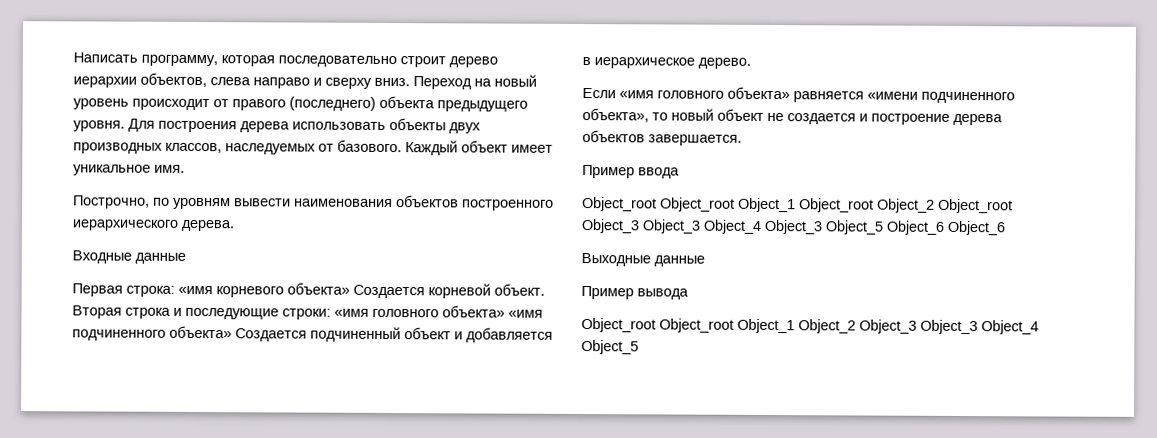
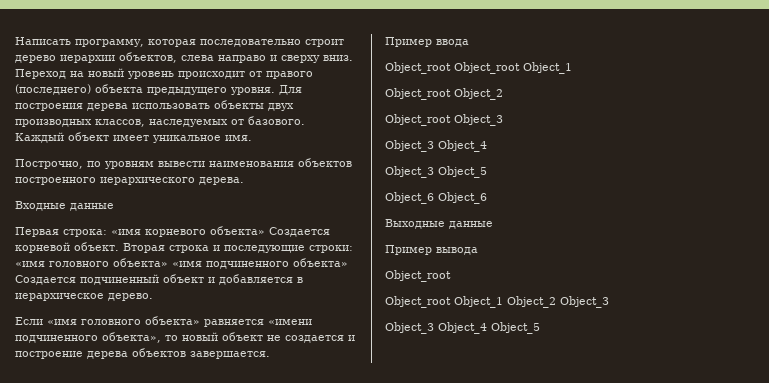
(796, 205) none -> (572, 68) //
(935, 205) none -> (503, 94) //
[642,219,761,234] Object_3 Object_4 -> [385,140,487,152] // Object_3 Object_4 //
(883, 227) none -> (487, 172) //
(656, 325) none -> (451, 276) //
(917, 326) none -> (609, 302) //

